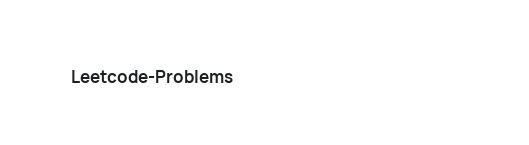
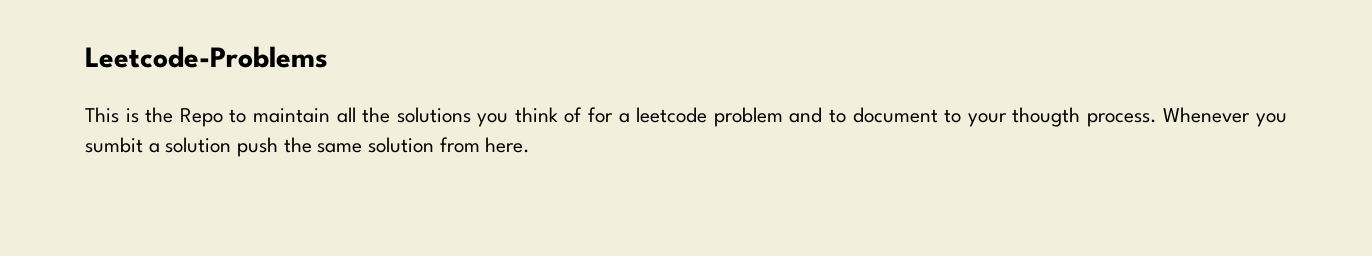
(233, 76) none -> [85,107,1287,127] [85,137,531,157] // This is the Repo to maintain all the solutions you think of for a leetcode problem and to document to your thougth process. Whenever you sumbit a solution push the same solution from here.

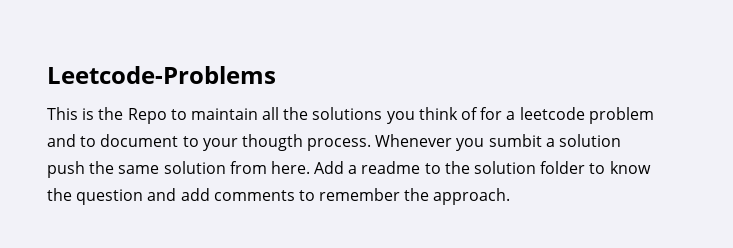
(531, 145) none -> [314,161,651,174] [47,188,511,205] Add a readme to the solution folder to know the question and add comments to remember the approach.

